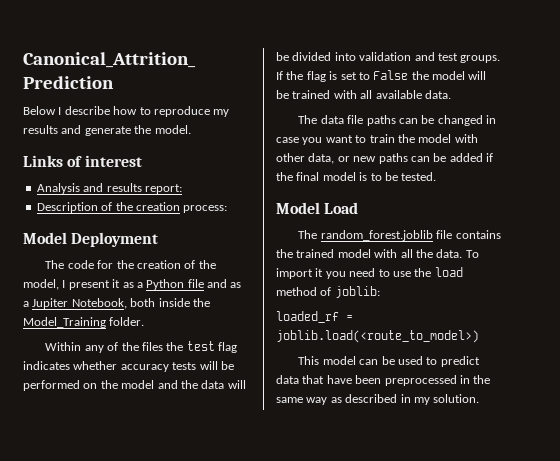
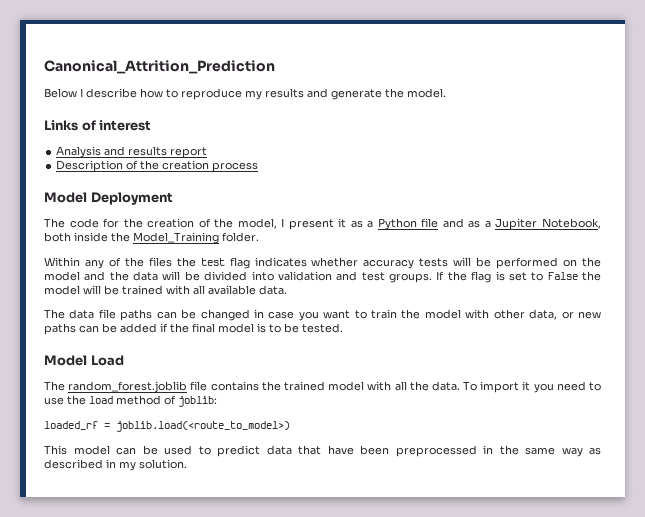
[144,184,182,194] report: -> [170,147,208,158] report
[183,205,228,213] process: -> [212,162,259,172] process

